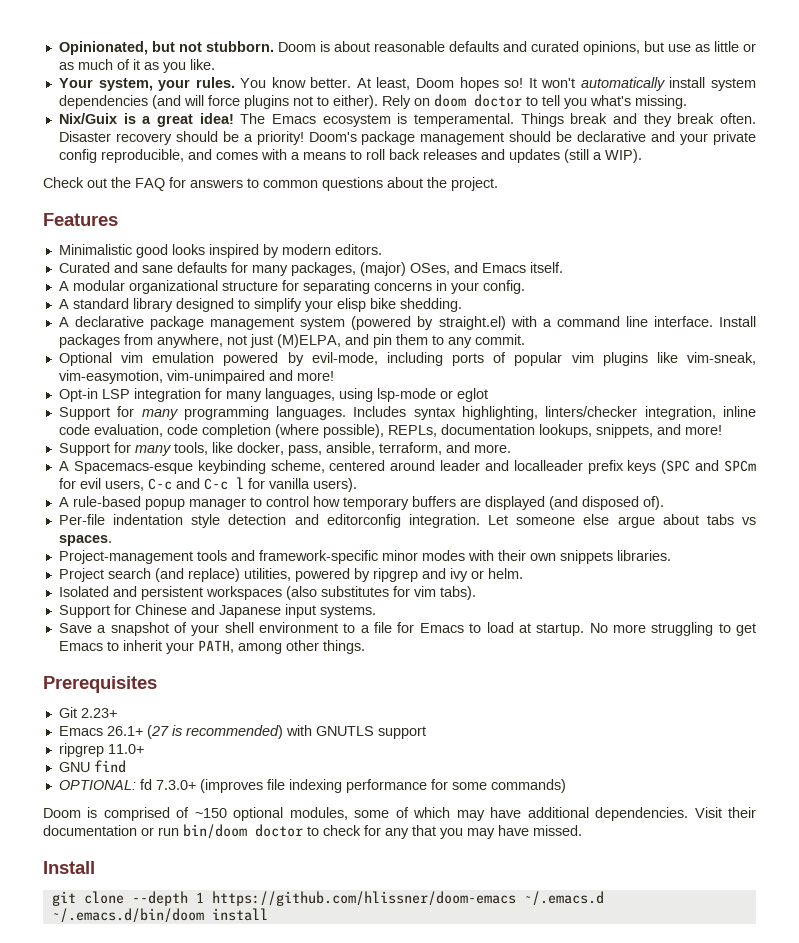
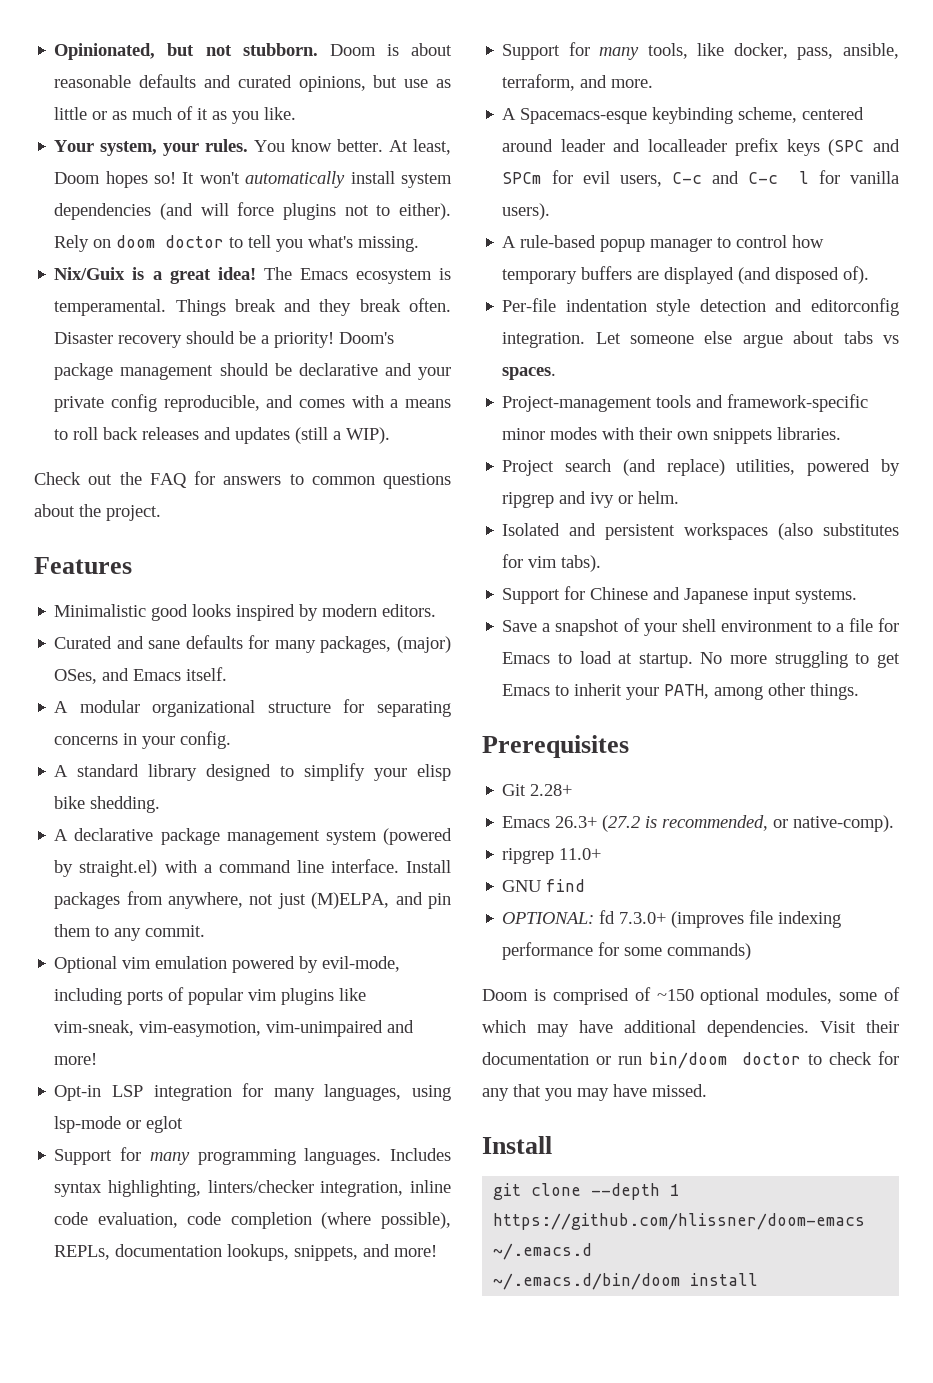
[80,708,117,718] [58,725,426,739] 2.23+ // Emacs 26.1+ (27 is recommended) with GNUTLS support -> [530,784,573,796] [502,815,895,832] 2.28+ // Emacs 26.3+ (27.2 is recommended, or native-comp).

